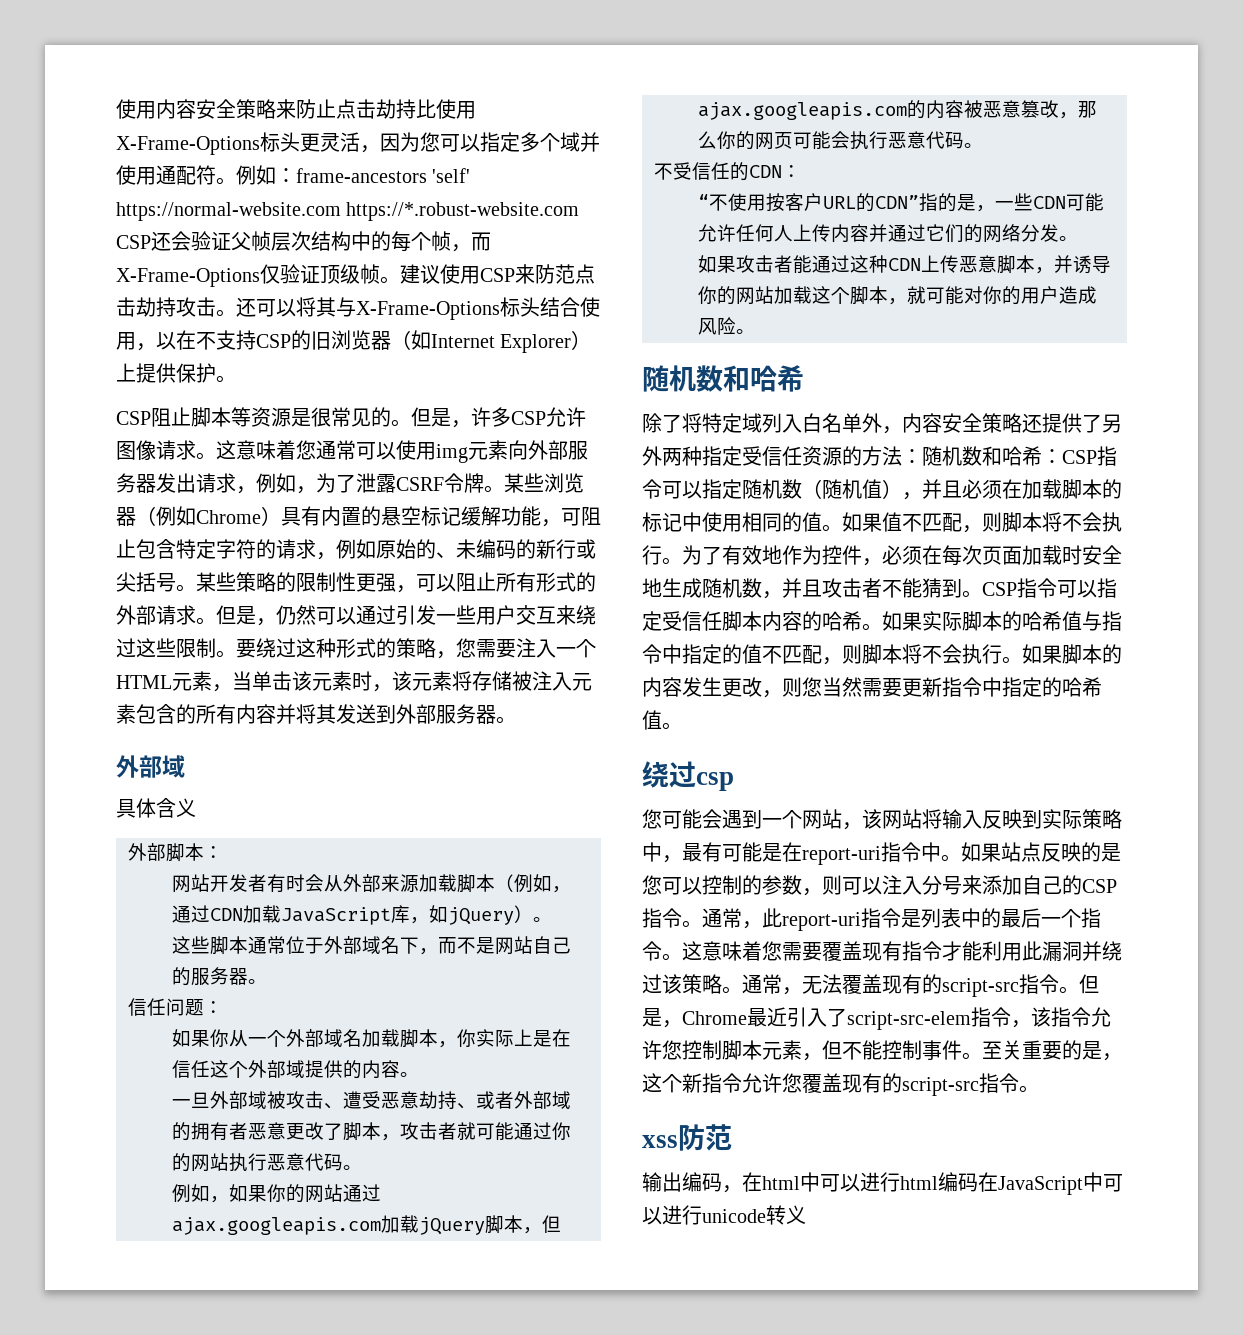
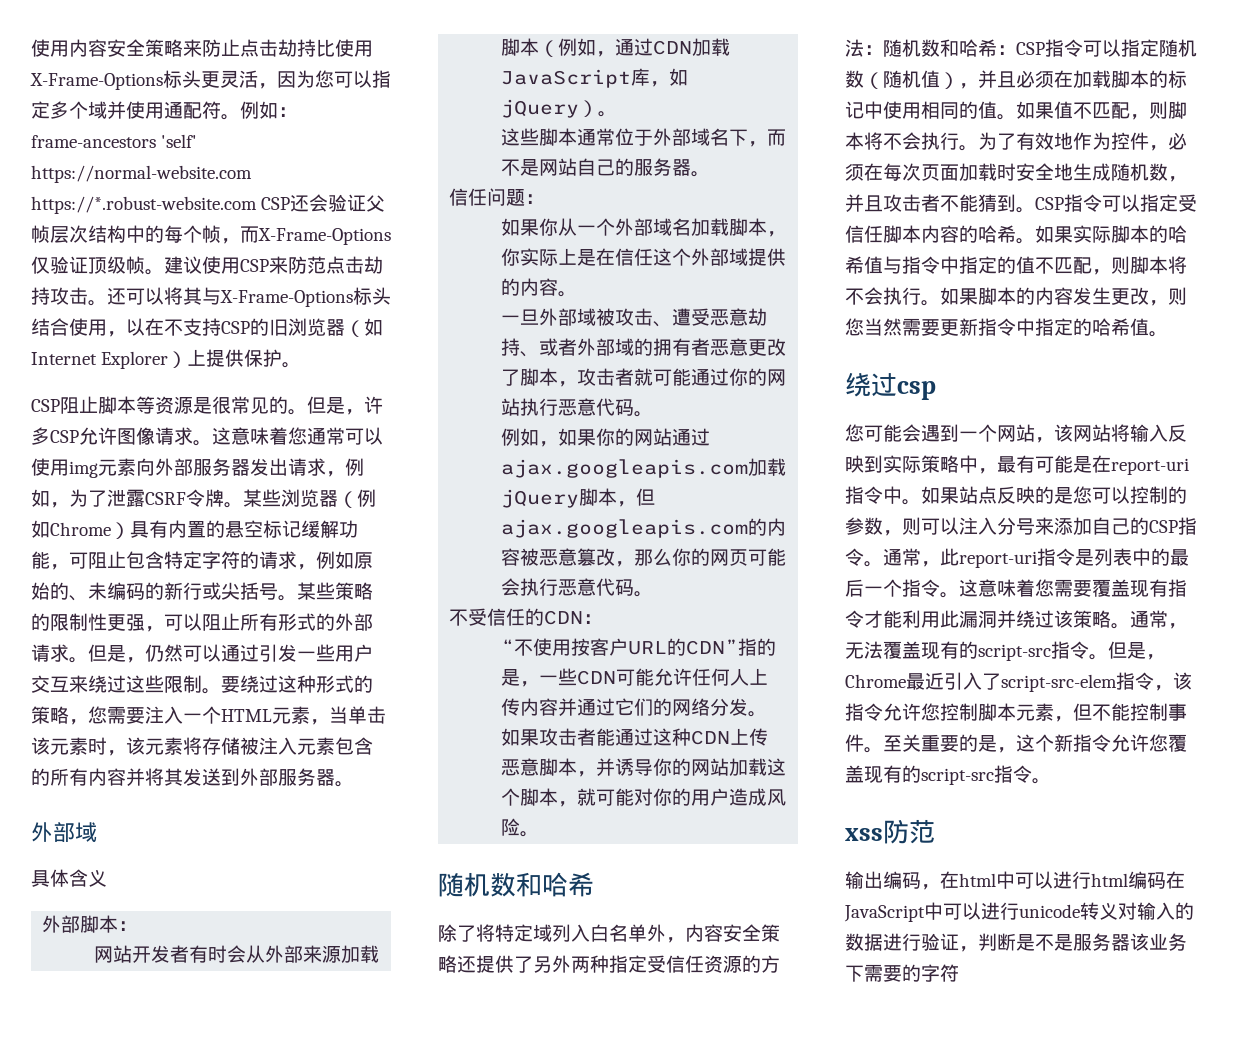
(806, 1214) none -> [1118,902,1194,920] [845,933,1187,952] [845,964,959,982] 对输入的数据进行验证，判断是不是服务器该业务下需要的字符

